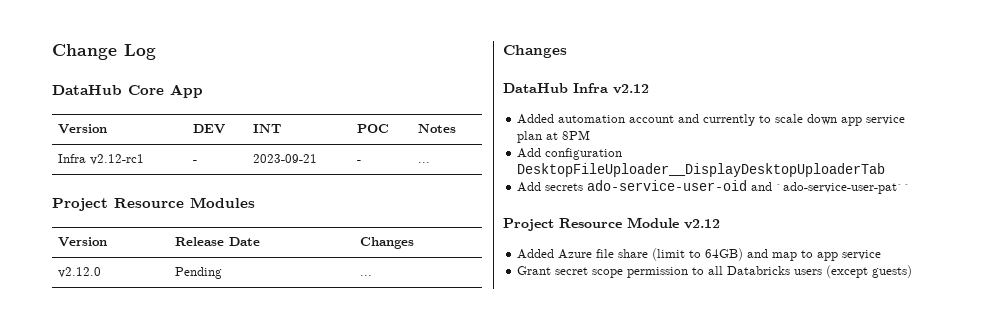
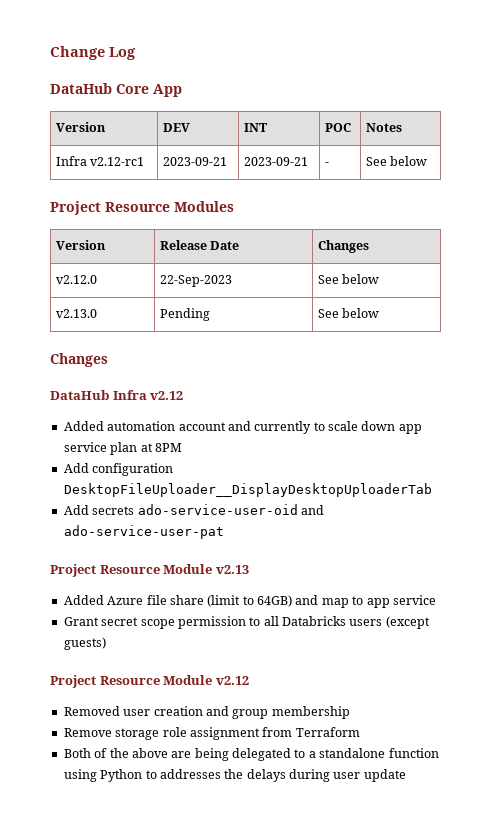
[192,160,197,163] - -> [162,157,227,166] 2023-09-21
[417,162,430,163] ... -> [365,156,428,166] See below
(101, 272) none -> [159,275,232,287] [317,274,380,284] [55,309,97,318] | 22-Sep-2023 | See below // v2.13.0
[359,275,372,276] ... -> [317,308,380,318] See below
[776,182,912,194] [503,217,720,231] `ado-service-user-pat`` // Project Resource Module v2.12 -> [63,525,224,539] [50,564,249,577] ado-service-user-pat // Project Resource Module v2.13
(913, 271) none -> [50,675,249,688] [63,706,350,719] [63,727,360,740] [63,748,439,761] [63,769,406,782] // Project Resource Module v2.12 // Removed user creation and group membership // Remove storage role assignment from Terraform // Both of the above are being delegated to a standalone function using Python to addresses the delays during user update

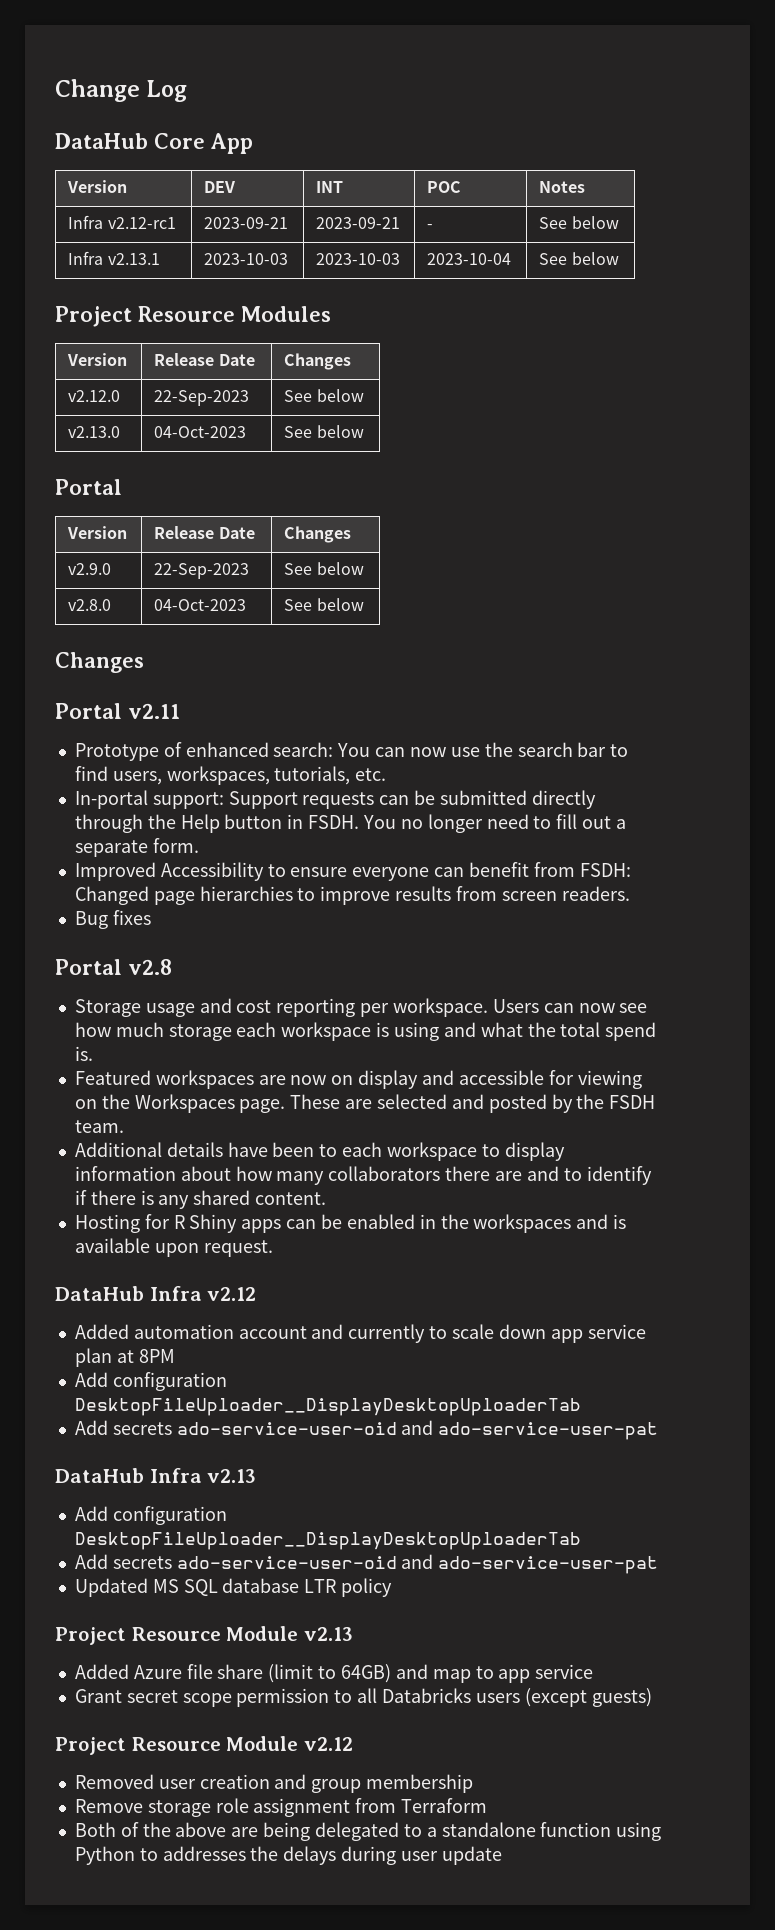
(428, 161) none -> [68,251,160,265] [204,253,289,265] [316,253,401,265] [427,253,512,265] [539,252,619,265] // Infra v2.13.1 | 2023-10-03 | 2023-10-03 | 2023-10-04 | See below
[159,308,210,321] [317,308,380,318] [50,353,108,367] Pending | See below // Changes -> [154,426,247,438] [284,425,364,438] [55,479,122,495] [67,526,128,539] [154,526,255,539] [284,526,352,543] [68,563,112,575] [154,563,250,579] [284,562,364,575] [68,599,112,611] [154,599,247,611] [284,598,364,611] [55,652,144,673] [55,703,180,719] [74,742,629,761] [74,766,387,785] [74,790,596,809] [74,814,626,833] [74,838,199,857] [74,862,631,881] [74,886,630,905] [74,910,151,929] [55,959,172,975] [74,998,648,1017] [74,1022,657,1041] [74,1046,93,1061] [74,1070,642,1089] [74,1094,656,1113] [74,1120,124,1133] [74,1142,565,1161] [74,1166,652,1185] [74,1190,327,1209] [74,1214,627,1233] [74,1238,273,1257] 04-Oct-2023 | See below // Portal // Version | Release Date | Changes // v2.9.0 | 22-Sep-2023 | See below // v2.8.0 | 04-Oct-2023 | See below // Changes // Portal v2.11 // Prototype of enhanced search: You can now use the search bar to find users, workspaces, tutorials, etc. // In-portal support: Support requests can be submitted directly through the Help button in FSDH. You no longer need to fill out a separate form. // Improved Accessibility to ensure everyone can benefit from FSDH: Changed page hierarchies to improve results from screen readers. // Bug fixes // Portal v2.8 // Storage usage and cost reporting per workspace. Users can now see how much storage each workspace is using and what the total spend is. // Featured workspaces are now on display and accessible for viewing on the Workspaces page. These are selected and posted by the FSDH team. // Additional details have been to each workspace to display information about how many collaborators there are and to identify if there is any shared content. // Hosting for R Shiny apps can be enabled in the workspaces and is available upon request.
(224, 532) none -> [55,1468,257,1483] [74,1506,227,1525] [74,1532,581,1550] [74,1554,659,1574] [74,1578,393,1597] // DataHub Infra v2.13 // Add configuration DesktopFileUploader__DisplayDesktopUploaderTab // Add secrets ado-service-user-oid and ado-service-user-pat // Updated MS SQL database LTR policy

